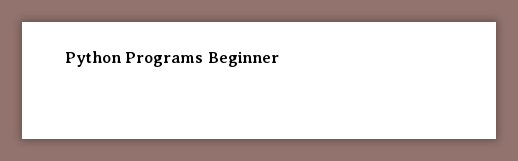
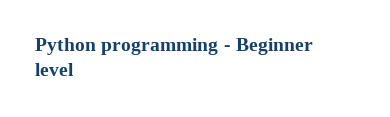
[125,51,279,67] Programs Beginner -> [101,38,313,55] [35,63,74,76] programming - Beginner level

